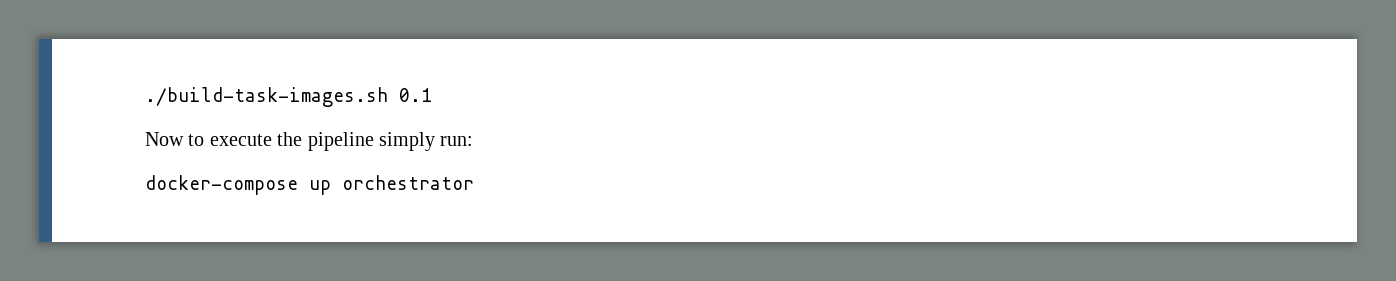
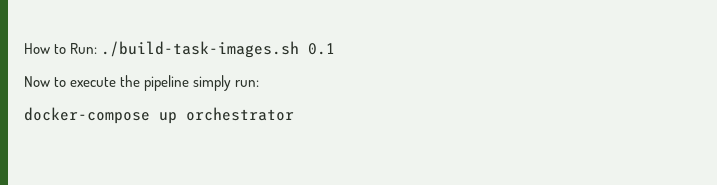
(145, 97) none -> [24,43,98,54] How to Run:

